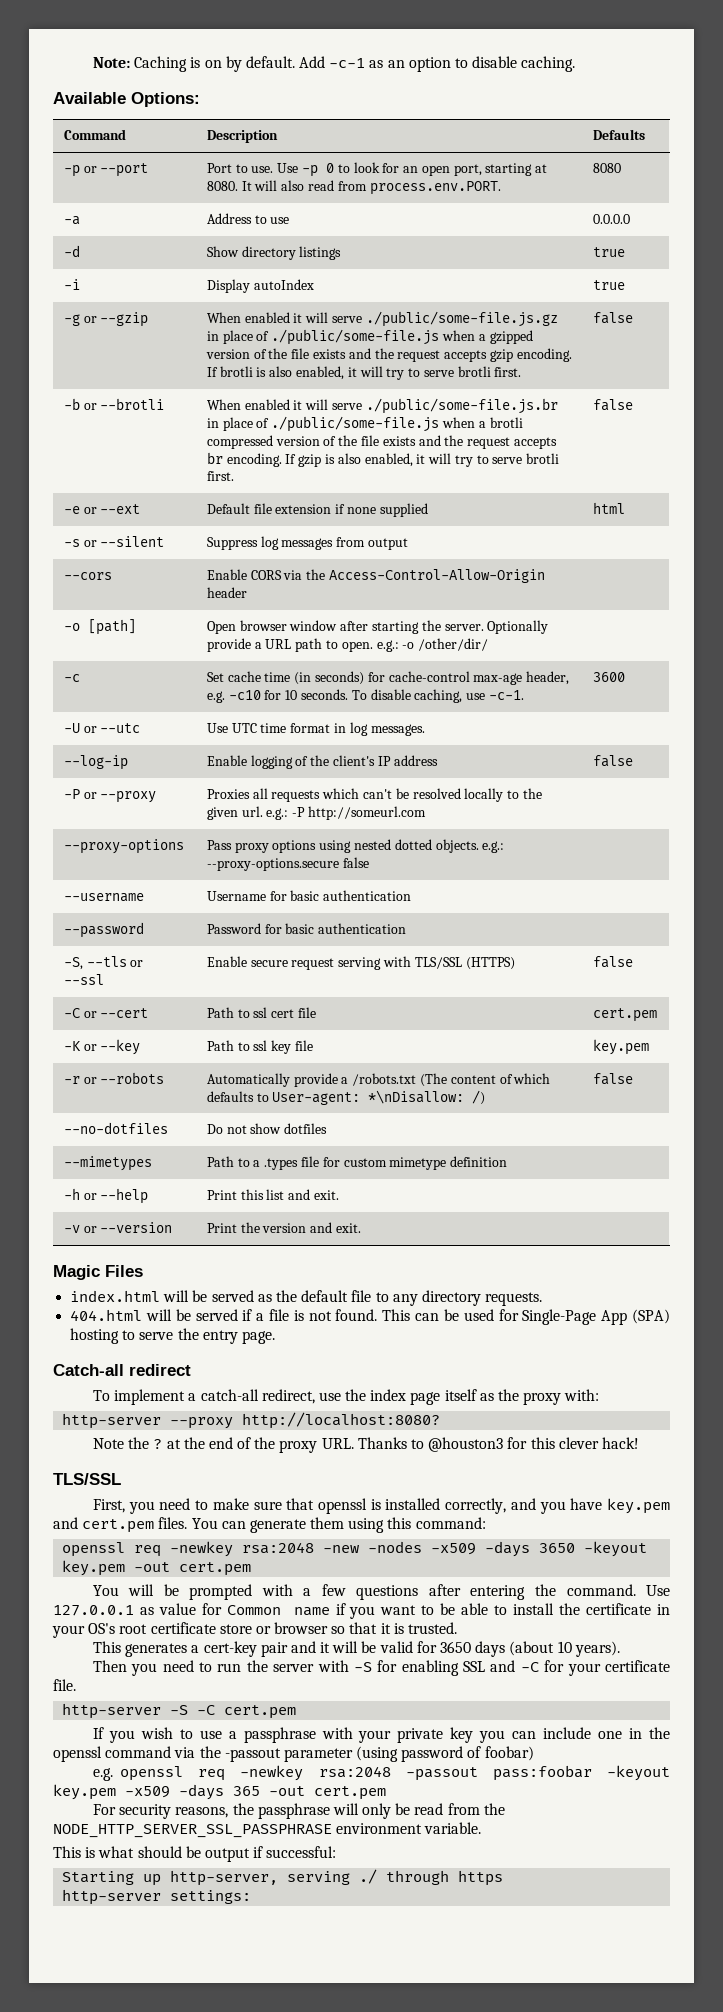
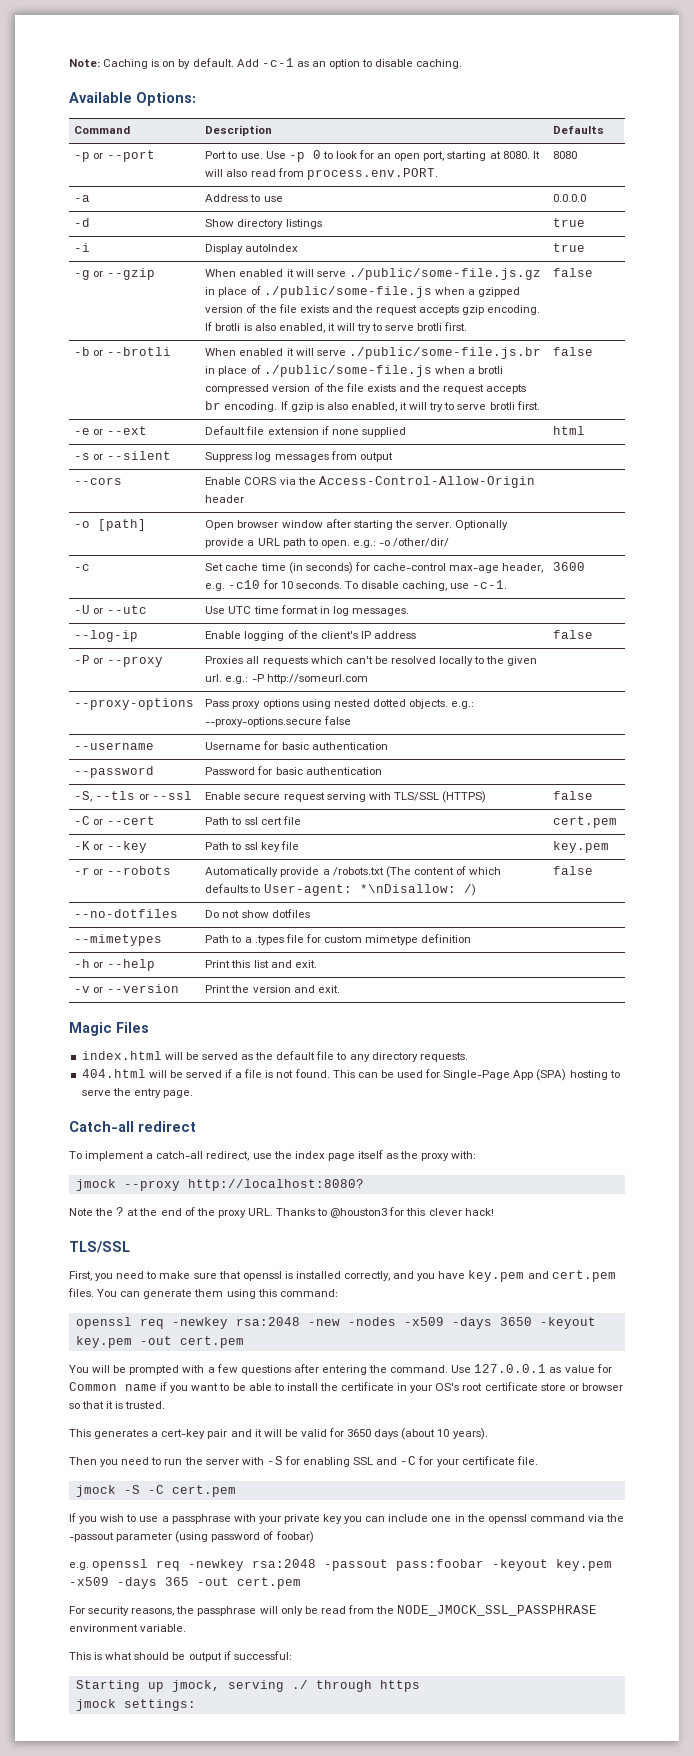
[62,1413,162,1429] http-server -> [75,1179,116,1191] jmock
[62,1703,162,1719] http-server -> [75,1485,116,1497] jmock
[53,1824,332,1838] NODE_HTTP_SERVER_SSL_PASSPHRASE -> [397,1605,598,1616] NODE_JMOCK_SSL_PASSPHRASE
[170,1870,279,1886] http-server, -> [171,1680,220,1692] jmock,
[62,1889,162,1905] http-server -> [75,1699,116,1711] jmock

